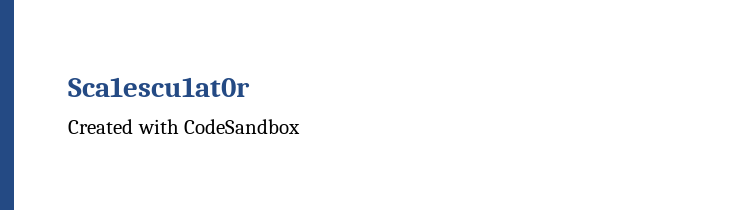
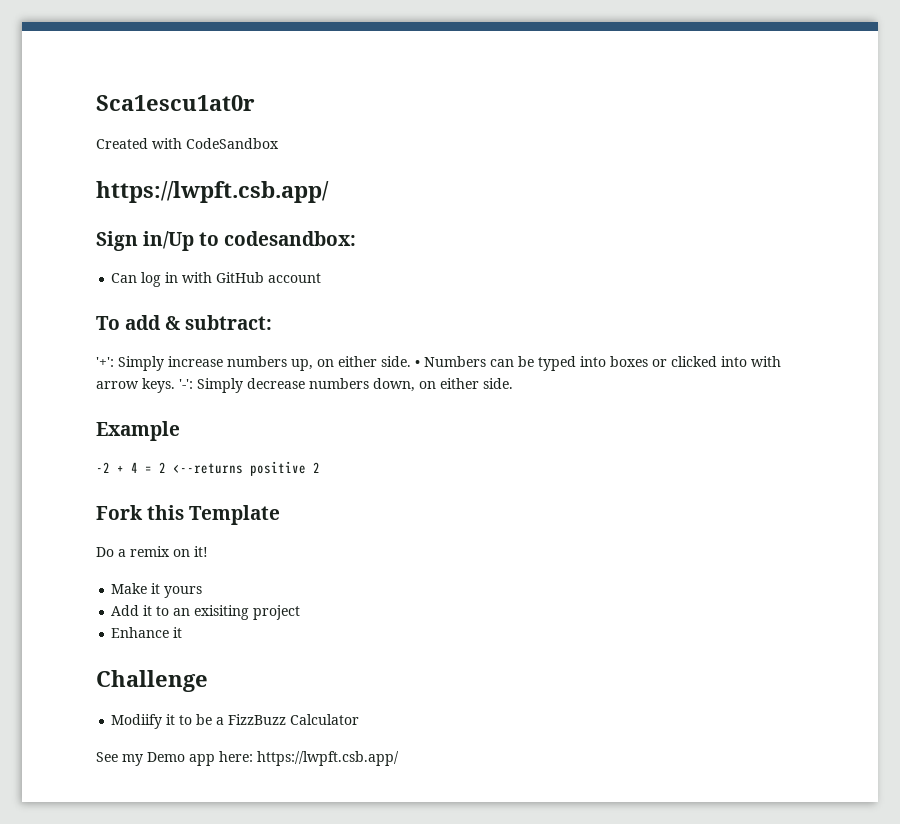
(301, 126) none -> [96,181,329,203] [96,231,357,251] [111,272,322,287] [96,315,273,330] [96,356,781,371] [96,378,513,393] [96,421,180,441] [96,461,320,476] [96,505,281,525] [96,546,208,557] [111,583,203,598] [111,605,301,620] [111,627,183,638] [96,670,208,692] [111,714,360,729] [96,751,399,766] // https://lwpft.csb.app/ // Sign in/Up to codesandbox: // Can log in with GitHub account // To add & subtract: // '+': Simply increase numbers up, on either side. • Numbers can be typed into boxes or clicked into with arrow keys. '-': Simply decrease numbers down, on either side. // Example // -2 + 4 = 2 <--returns positive 2 // Fork this Template // Do a remix on it! // Make it yours // Add it to an exisiting project // Enhance it // Challenge // Modiify it to be a FizzBuzz Calculator // See my Demo app here: https://lwpft.csb.app/

